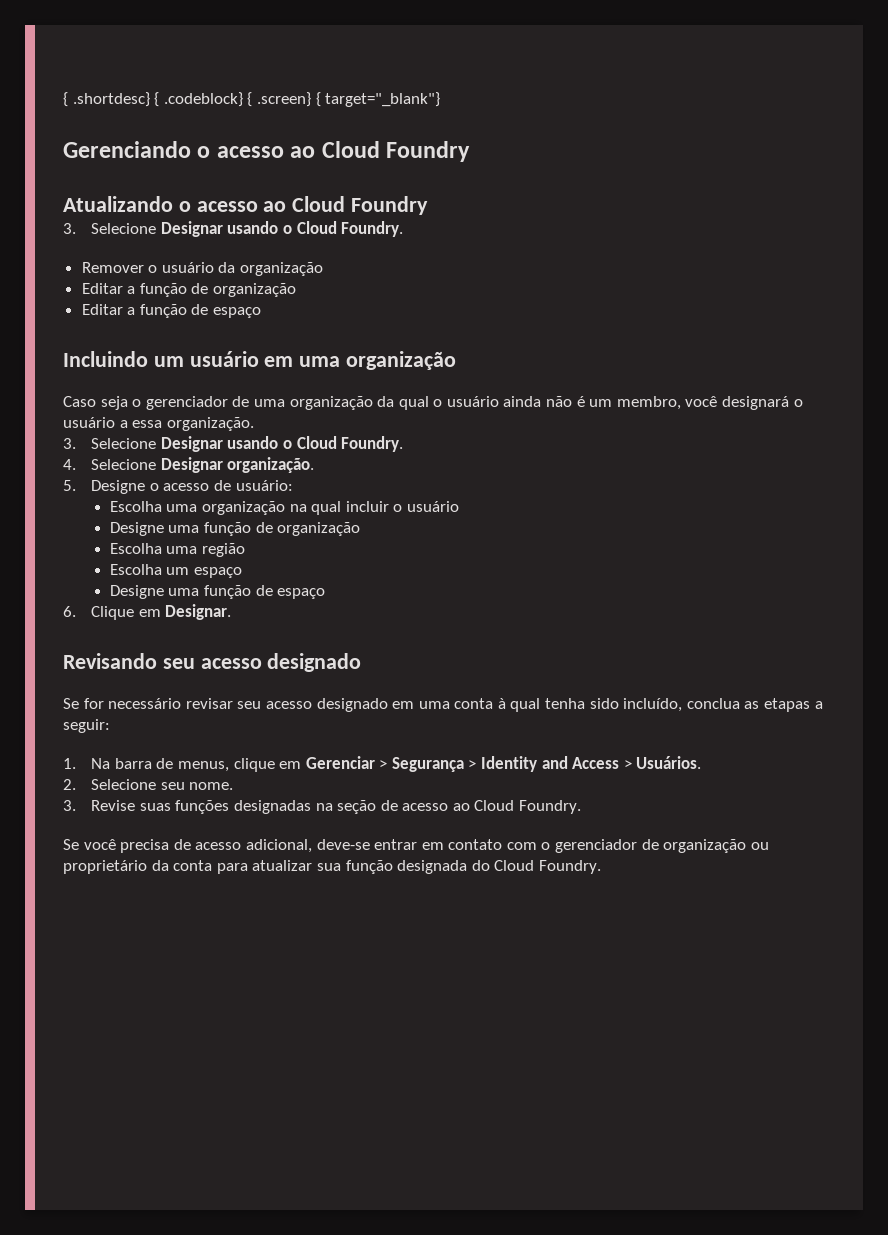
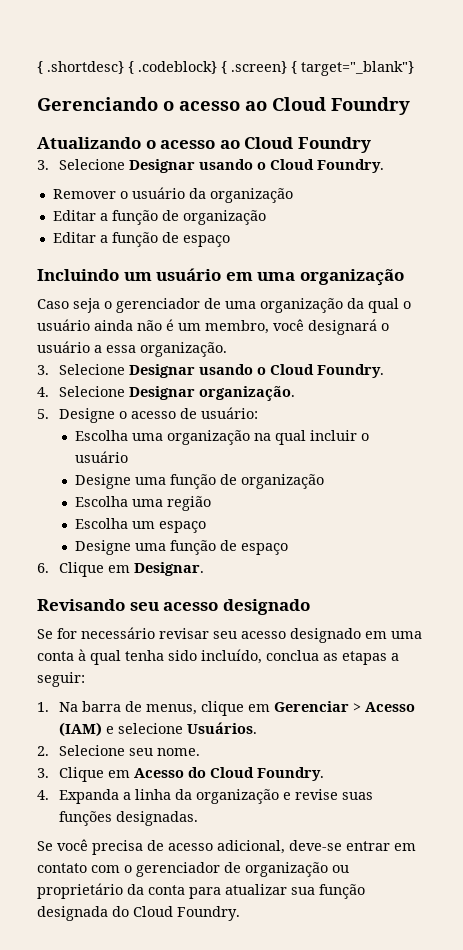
[391,756,632,772] Segurança > Identity and Access > -> [365,702,416,712] [59,722,184,737] Acesso (IAM) e selecione
[91,800,582,814] Revise suas funções designadas na seção de acesso ao Cloud Foundry. -> [59,767,325,782] [37,789,374,804] [59,811,199,826] Clique em Acesso do Cloud Foundry. // 4. Expanda a linha da organização e revise suas funções designadas.

